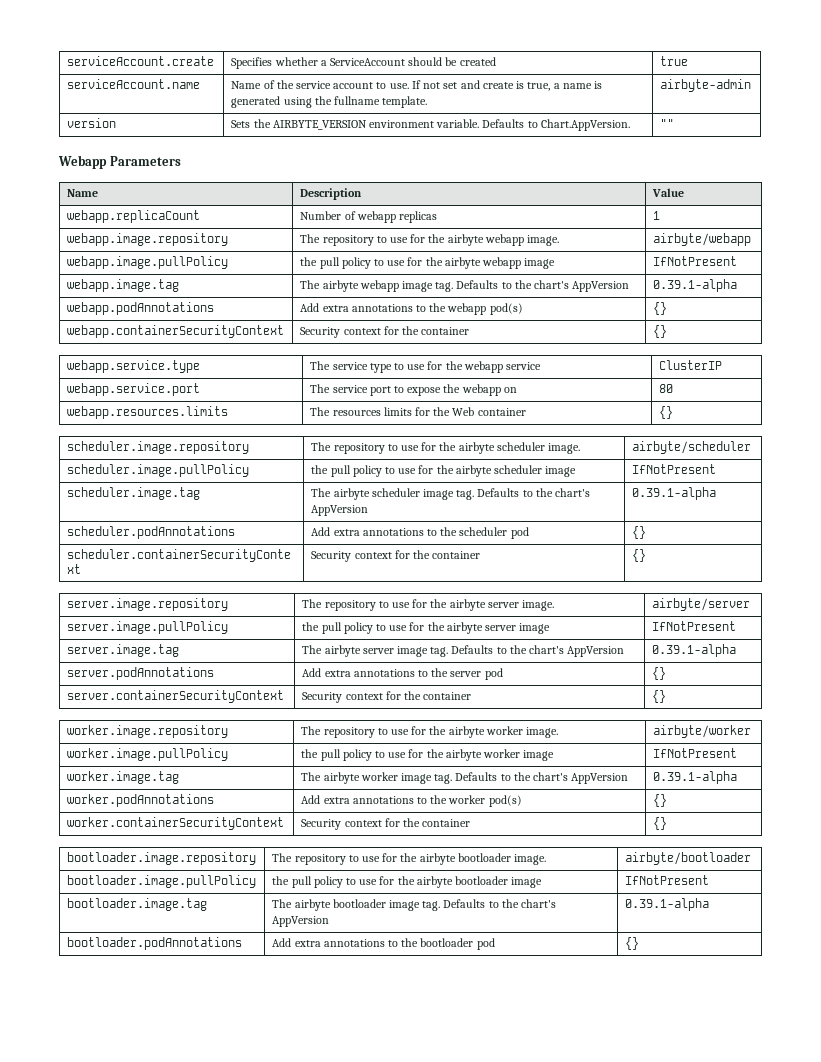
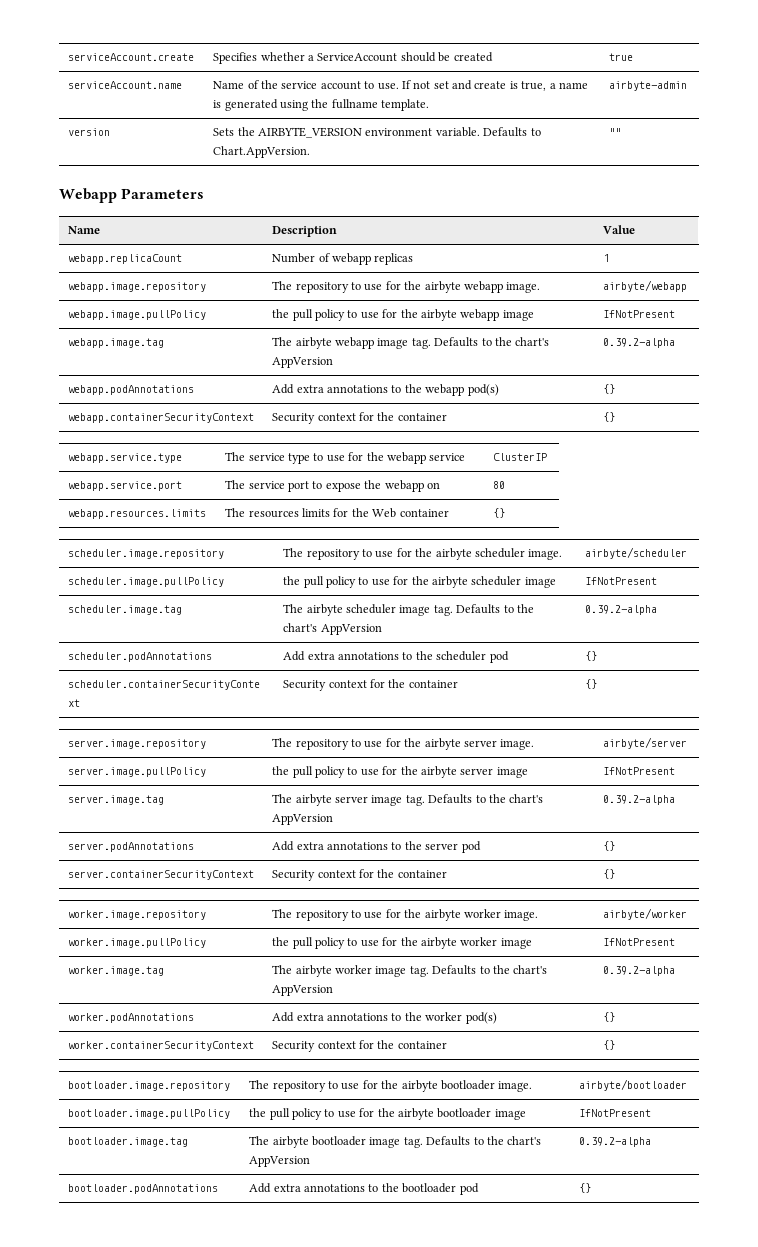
[653,279,738,292] 0.39.1-alpha -> [603,338,676,348] 0.39.2-alpha
[632,487,717,500] 0.39.1-alpha -> [585,605,658,615] 0.39.2-alpha
[652,644,737,657] 0.39.1-alpha -> [603,795,676,805] 0.39.2-alpha
[653,771,738,784] 0.39.1-alpha -> [603,966,676,976] 0.39.2-alpha
[625,898,710,911] 0.39.1-alpha -> [579,1137,652,1147] 0.39.2-alpha

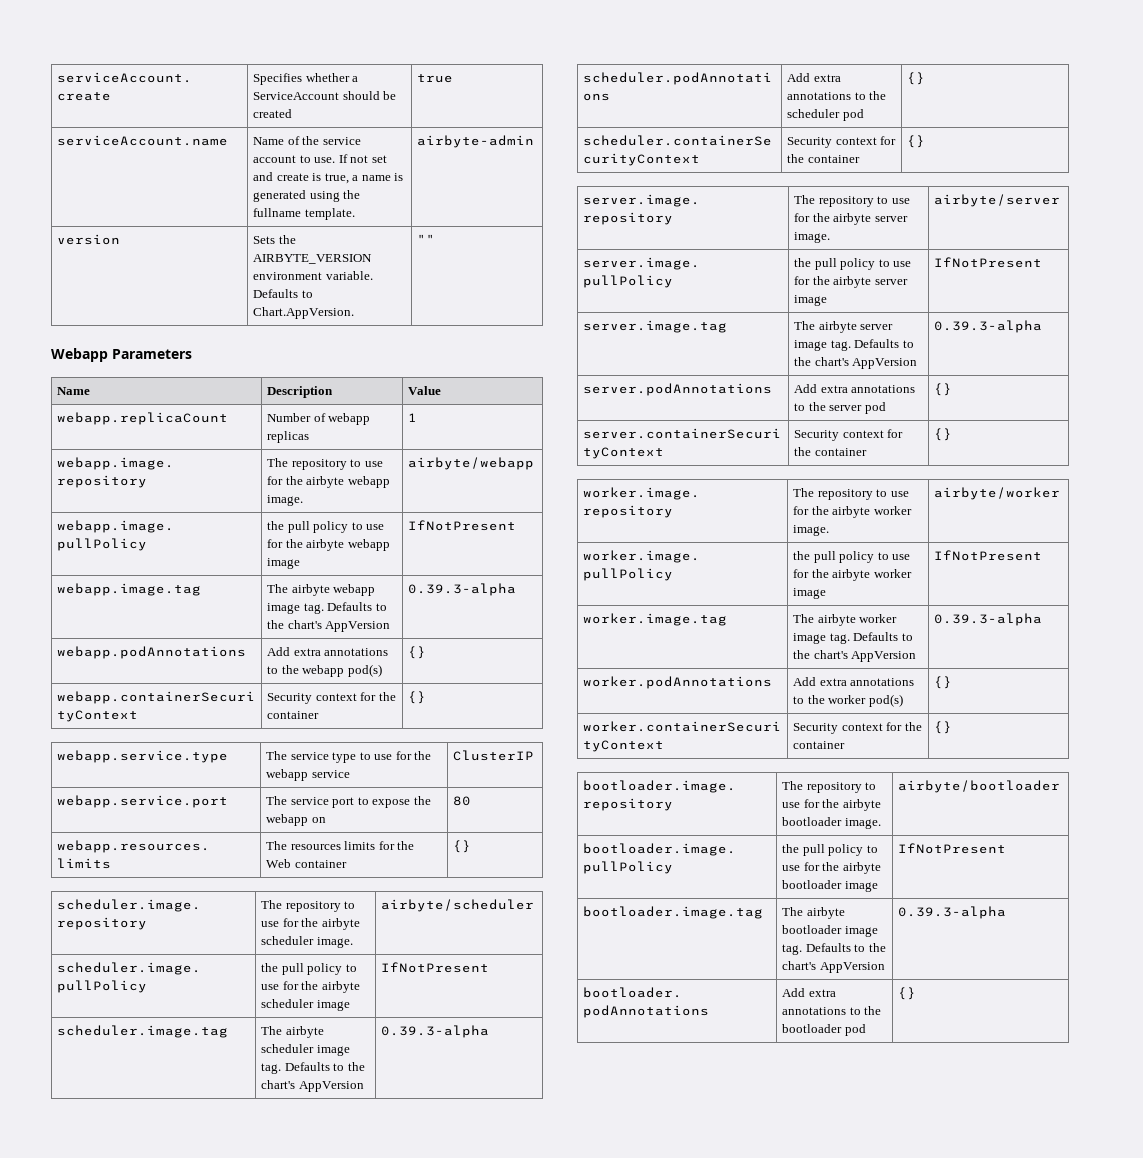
[603,338,676,348] 0.39.2-alpha -> [408,583,517,596] 0.39.3-alpha
[585,605,658,615] 0.39.2-alpha -> [381,1025,490,1038] 0.39.3-alpha
[603,795,676,805] 0.39.2-alpha -> [934,320,1043,333] 0.39.3-alpha
[603,966,676,976] 0.39.2-alpha -> [934,613,1043,626] 0.39.3-alpha
[579,1137,652,1147] 0.39.2-alpha -> [898,906,1007,919] 0.39.3-alpha

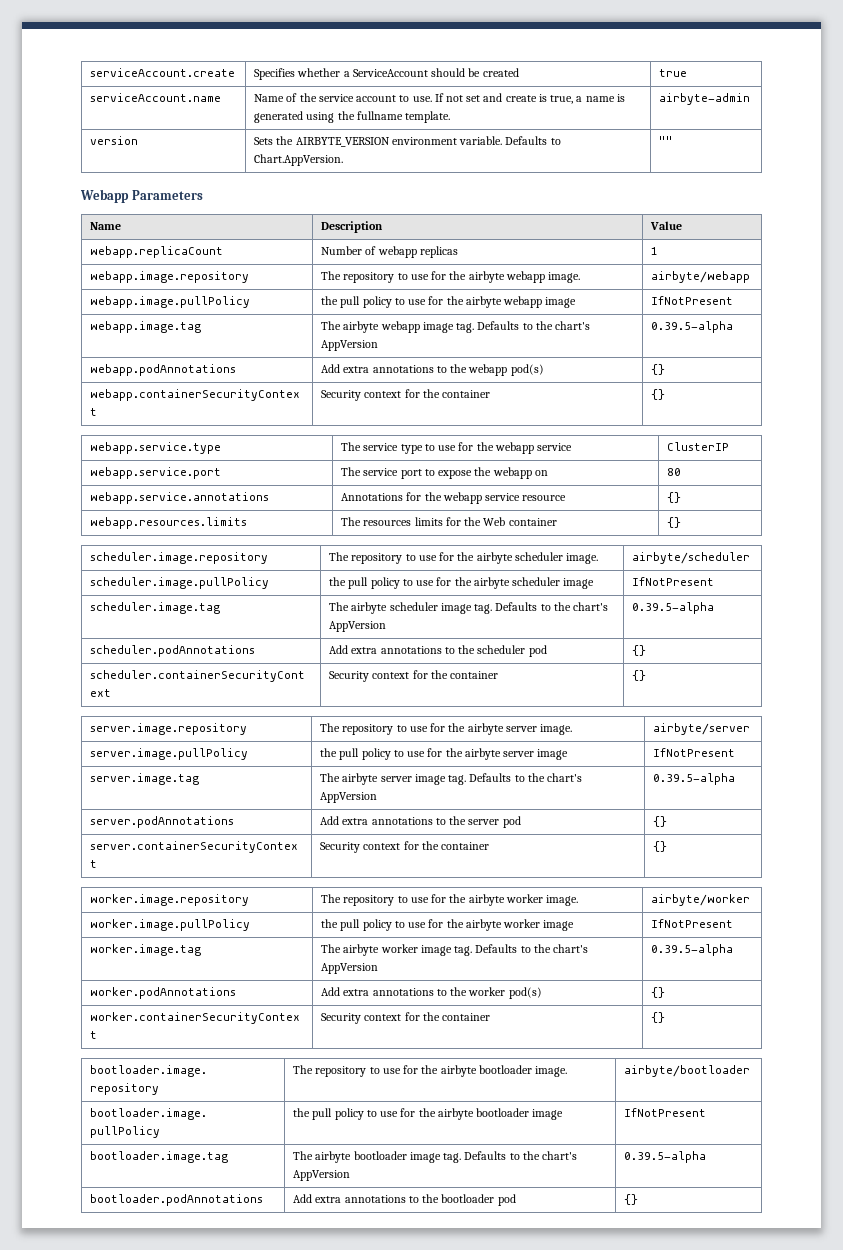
[408,583,517,596] 0.39.3-alpha -> [651,321,734,333] 0.39.5-alpha
(472, 801) none -> [90,492,270,504] [341,492,567,504] [667,492,682,503] // webapp.service.annotations | Annotations for the webapp service resource | {}
[381,1025,490,1038] 0.39.3-alpha -> [632,602,715,614] 0.39.5-alpha
[934,320,1043,333] 0.39.3-alpha -> [653,773,736,785] 0.39.5-alpha
[934,613,1043,626] 0.39.3-alpha -> [651,944,734,956] 0.39.5-alpha
[898,906,1007,919] 0.39.3-alpha -> [624,1151,707,1163] 0.39.5-alpha

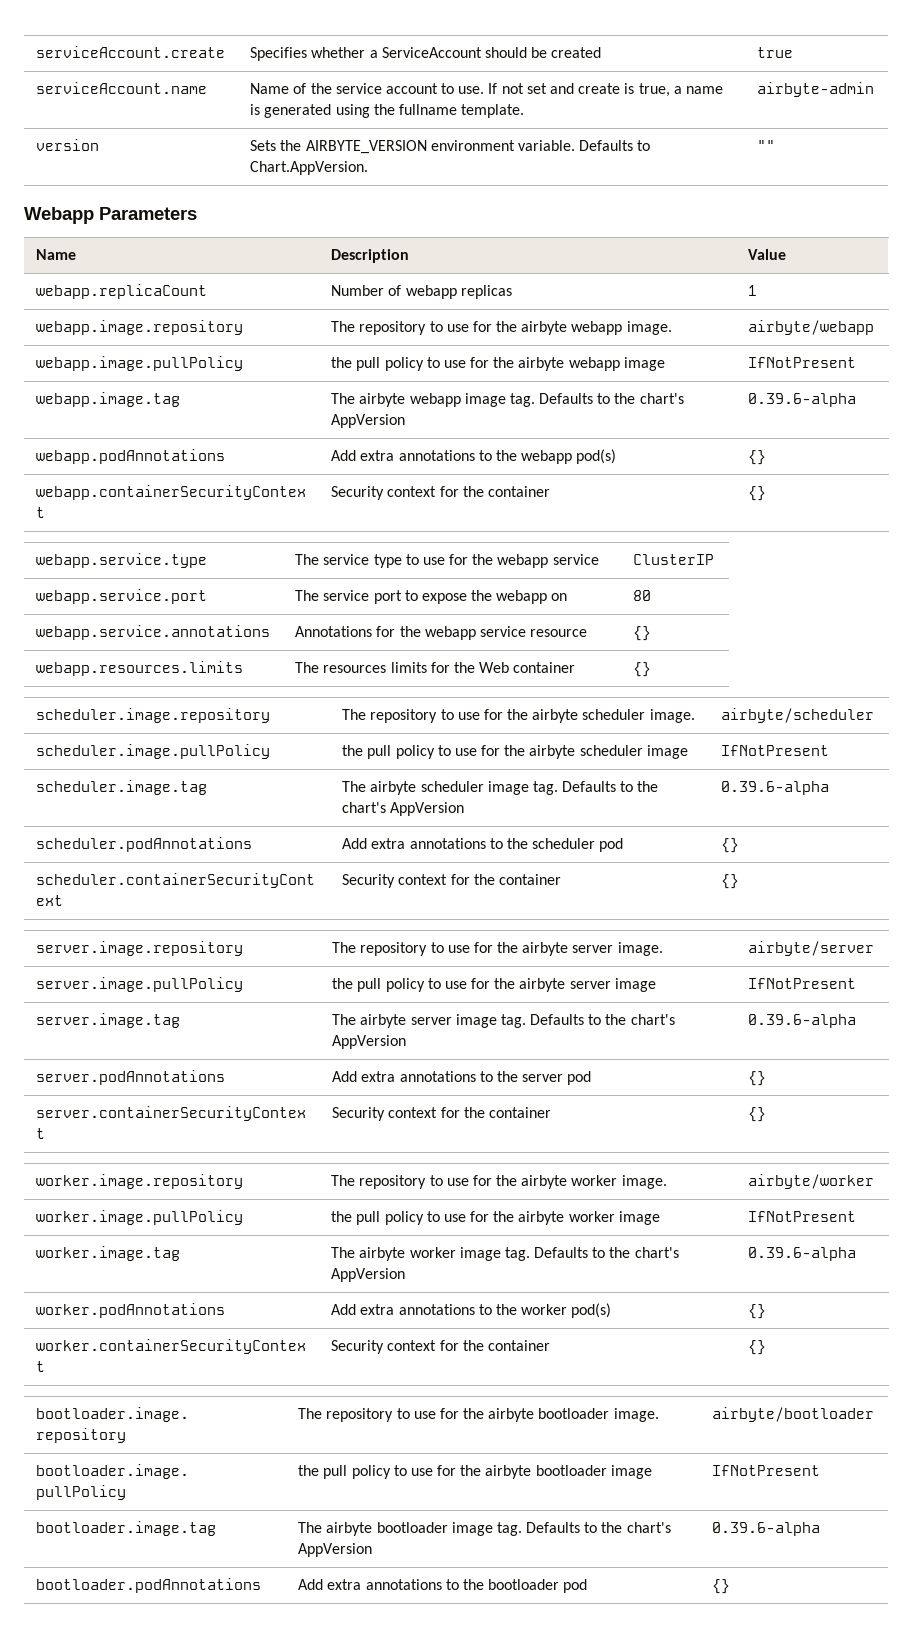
[651,321,734,333] 0.39.5-alpha -> [748,393,857,407] 0.39.6-alpha
[632,602,715,614] 0.39.5-alpha -> [721,781,830,795] 0.39.6-alpha
[653,773,736,785] 0.39.5-alpha -> [748,1014,857,1028] 0.39.6-alpha
[651,944,734,956] 0.39.5-alpha -> [748,1247,857,1261] 0.39.6-alpha
[624,1151,707,1163] 0.39.5-alpha -> [712,1522,821,1536] 0.39.6-alpha

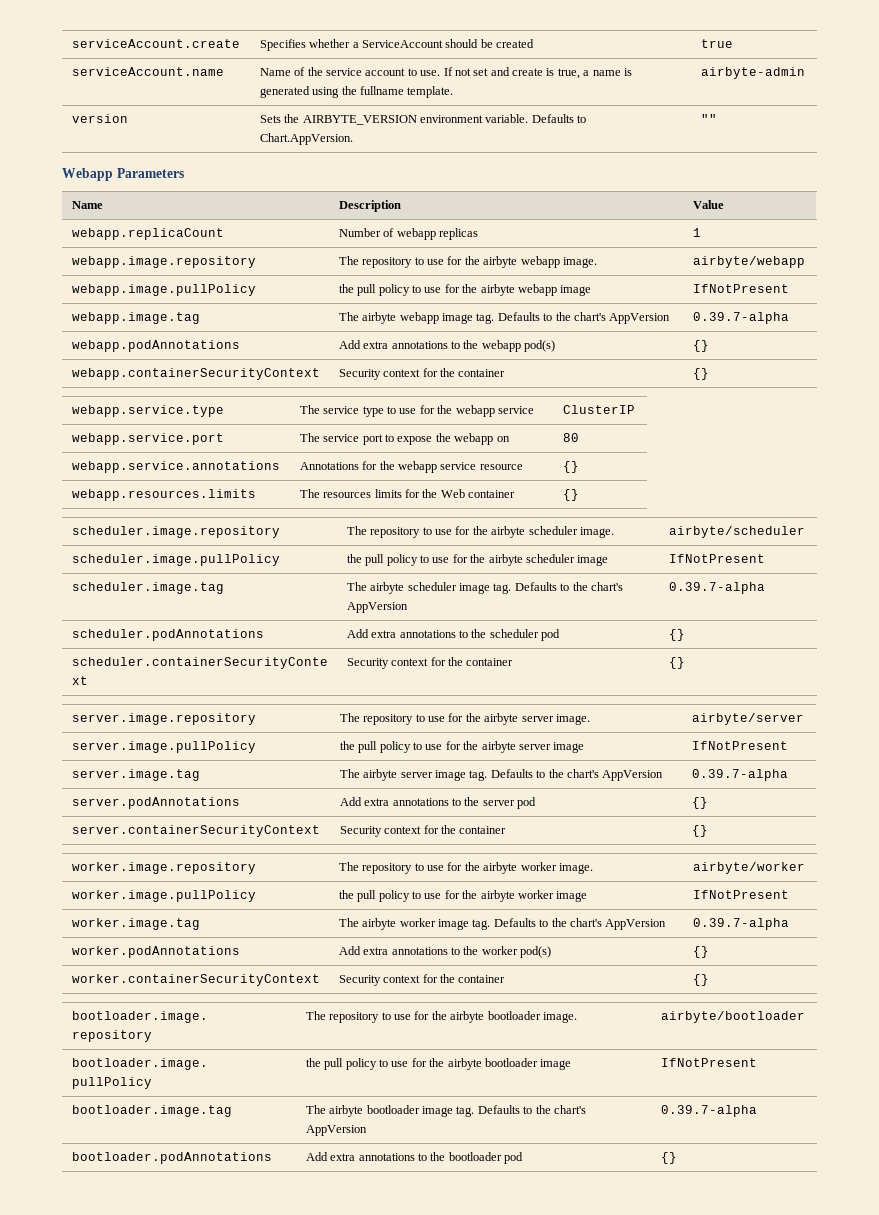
[748,393,857,407] 0.39.6-alpha -> [692,312,789,324] 0.39.7-alpha
[721,781,830,795] 0.39.6-alpha -> [668,582,765,594] 0.39.7-alpha
[748,1014,857,1028] 0.39.6-alpha -> [691,769,788,781] 0.39.7-alpha
[748,1247,857,1261] 0.39.6-alpha -> [692,918,789,930] 0.39.7-alpha
[712,1522,821,1536] 0.39.6-alpha -> [660,1105,757,1117] 0.39.7-alpha

